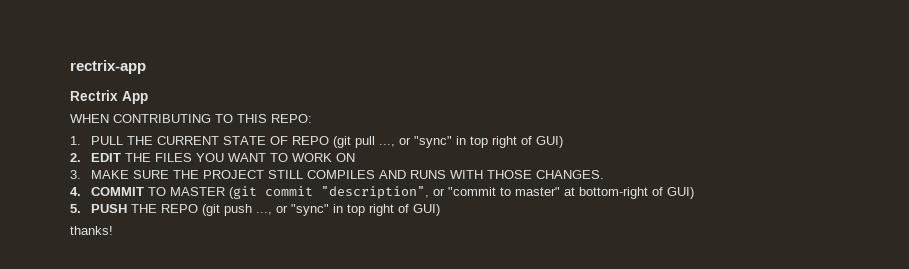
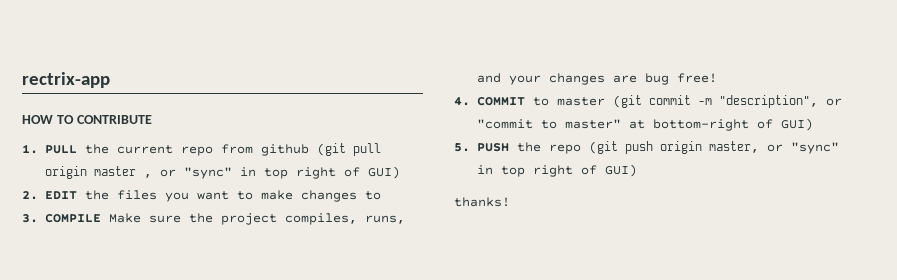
[70,90,148,104] [70,114,312,123] [70,136,396,148] Rectrix App // WHEN CONTRIBUTING TO THIS REPO: // 1. PULL THE CURRENT STATE OF REPO (git pull ..., -> [22,115,152,124] [22,143,381,156] [44,166,152,179] HOW TO CONTRIBUTE // 1. PULL the current repo from github (git pull origin master ,
[125,153,356,162] [70,170,605,179] THE FILES YOU WANT TO WORK ON // 3. MAKE SURE THE PROJECT STILL COMPILES AND RUNS WITH THOSE CHANGES. -> [84,190,381,202] [22,213,405,225] [476,73,717,85] the files you want to make changes to // 3. COMPILE Make sure the project compiles, runs, and your changes are bug free!
[148,187,226,196] TO MASTER -> [532,97,605,106] to master
(314, 191) none -> [697,98,712,105] -m
[131,204,273,216] THE REPO (git push ..., -> [516,141,759,154] the repo (git push origin master,

